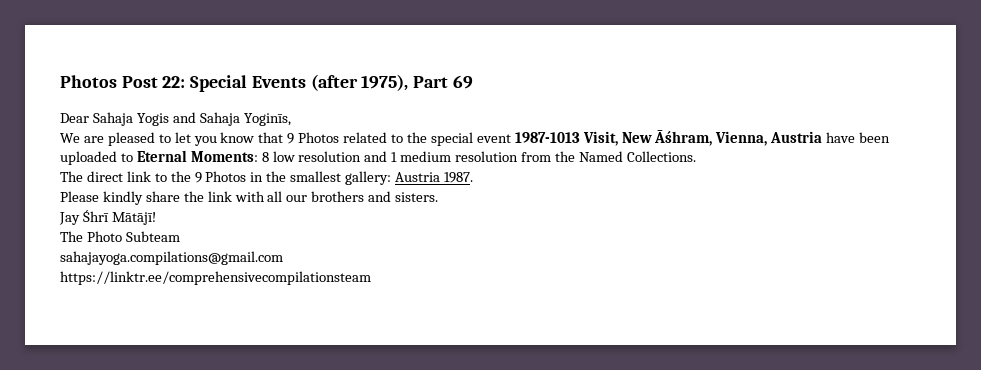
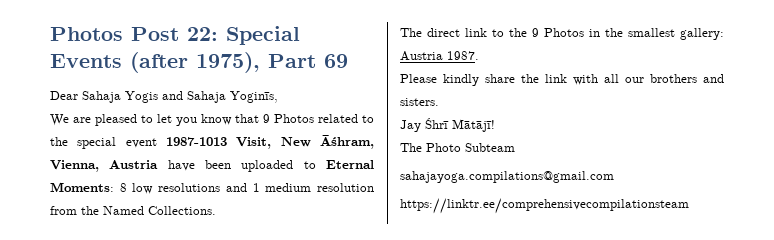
[298,151,362,162] resolution -> [158,183,221,192] resolutions

